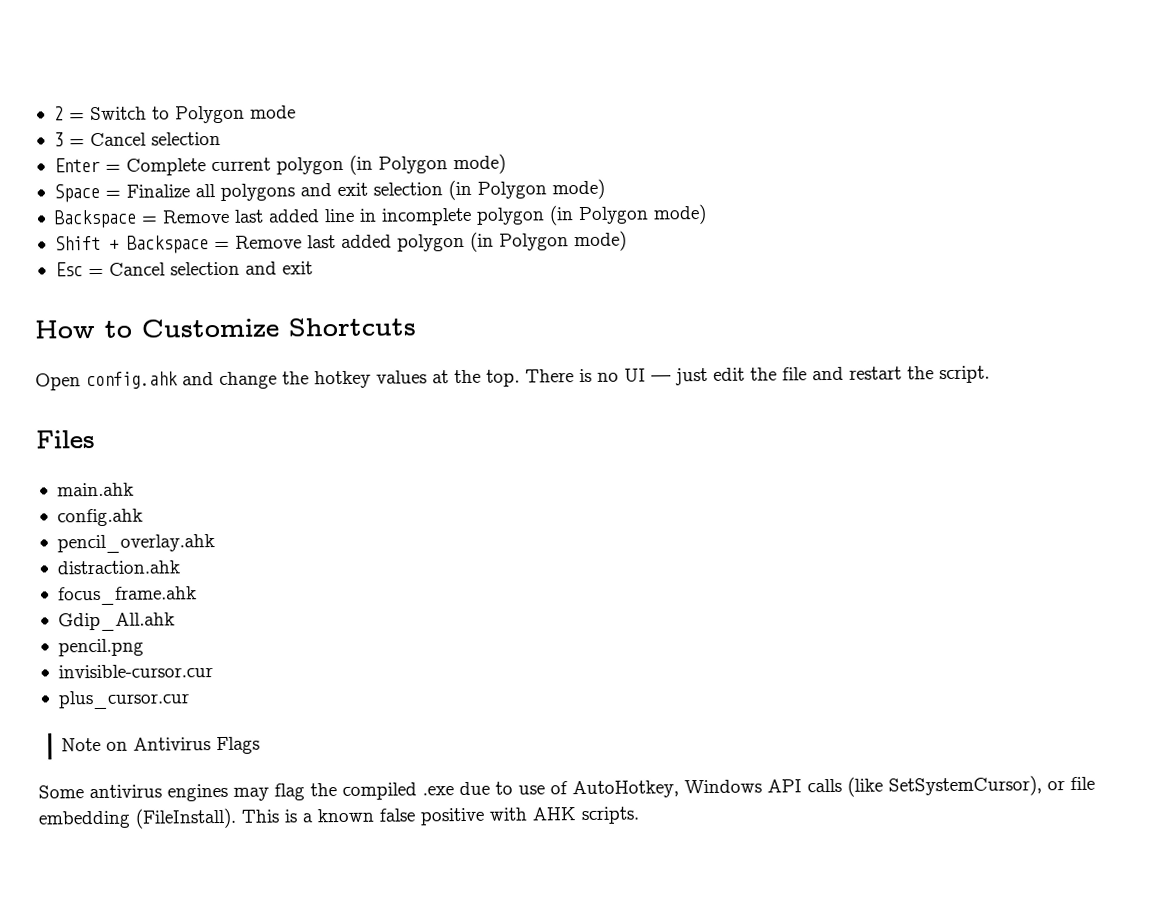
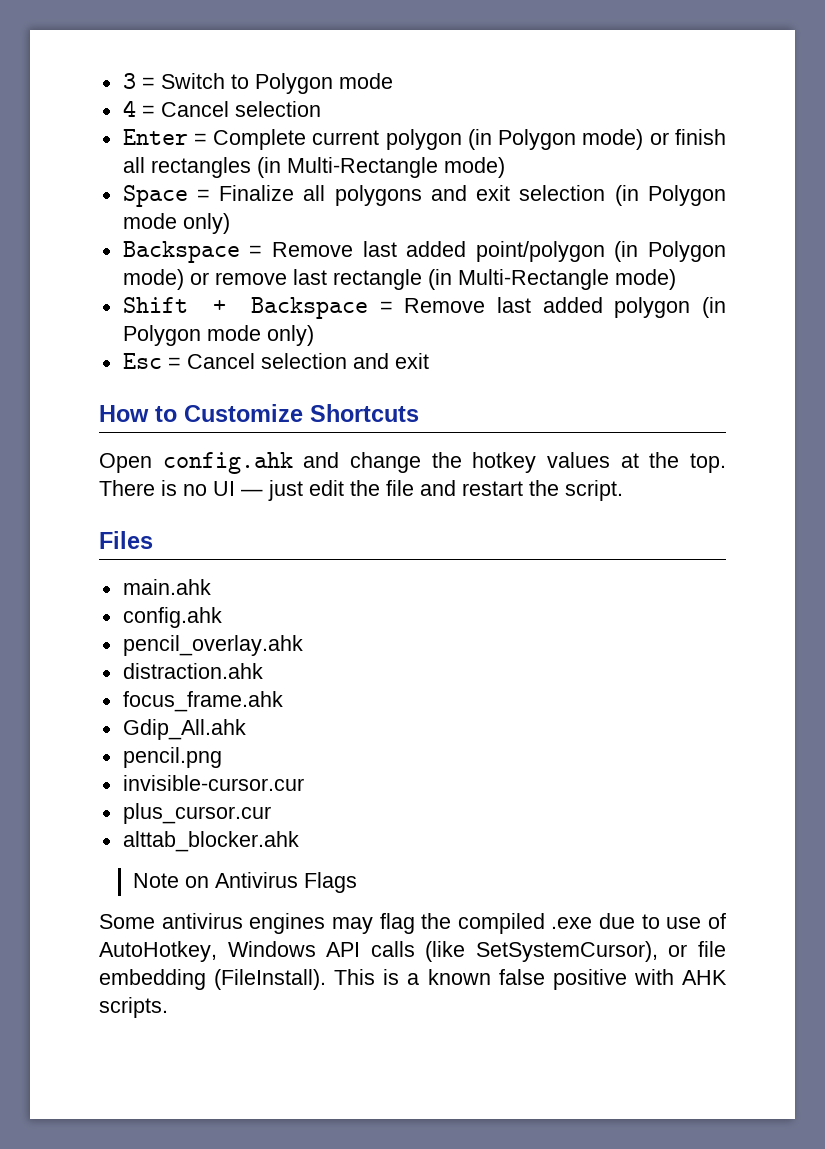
[53,106,64,121] 2 -> [122,73,136,89] 3
[53,132,64,147] 3 -> [122,100,136,117] 4
(506, 164) none -> [649,129,726,145] [122,157,505,178] or finish all rectangles (in Multi-Rectangle mode)
[551,178,605,200] [53,203,707,229] mode) // Backspace = Remove last added line in incomplete polygon (in Polygon mode) -> [122,213,230,234] [122,241,727,263] [122,269,676,290] mode only) // Backspace = Remove last added point/polygon (in Polygon mode) or remove last rectangle (in Multi-Rectangle mode)
[573,230,627,252] mode) -> [206,325,314,346] mode only)
(190, 700) none -> [122,831,299,852] // alttab_blocker.ahk

